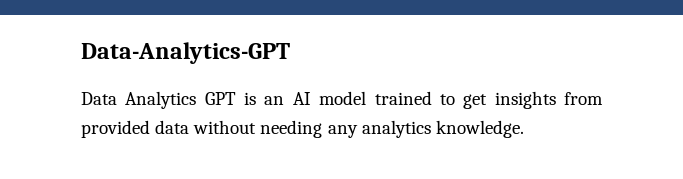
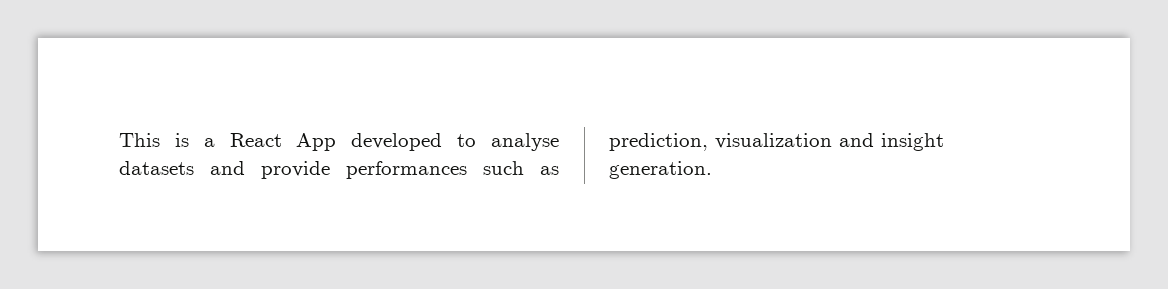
[81,42,290,64] [81,91,604,109] [81,120,524,138] Data-Analytics-GPT // Data Analytics GPT is an AI model trained to get insights from provided data without needing any analytics knowledge. -> [119,133,559,151] [119,161,559,179] [609,133,944,151] [609,161,712,179] This is a React App developed to analyse datasets and provide performances such as prediction, visualization and insight generation.

